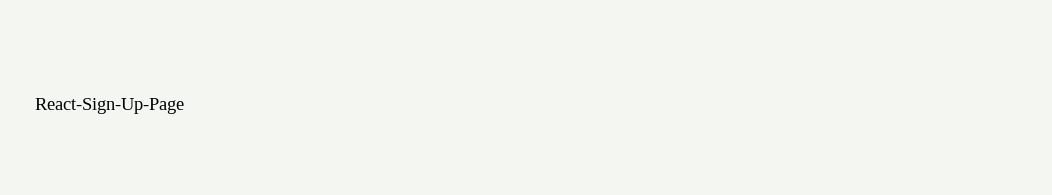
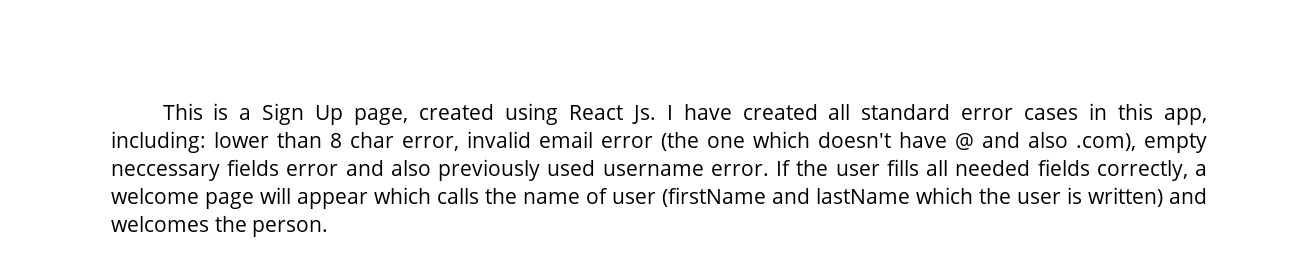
[35,98,184,114] React-Sign-Up-Page -> [162,103,1208,125] [111,131,1207,153] [111,159,1207,181] [111,187,1207,209] [111,216,329,237] This is a Sign Up page, created using React Js. I have created all standard error cases in this app, including: lower than 8 char error, invalid email error (the one which doesn't have @ and also .com), empty neccessary fields error and also previously used username error. If the user fills all needed fields correctly, a welcome page will appear which calls the name of user (firstName and lastName which the user is written) and welcomes the person.

